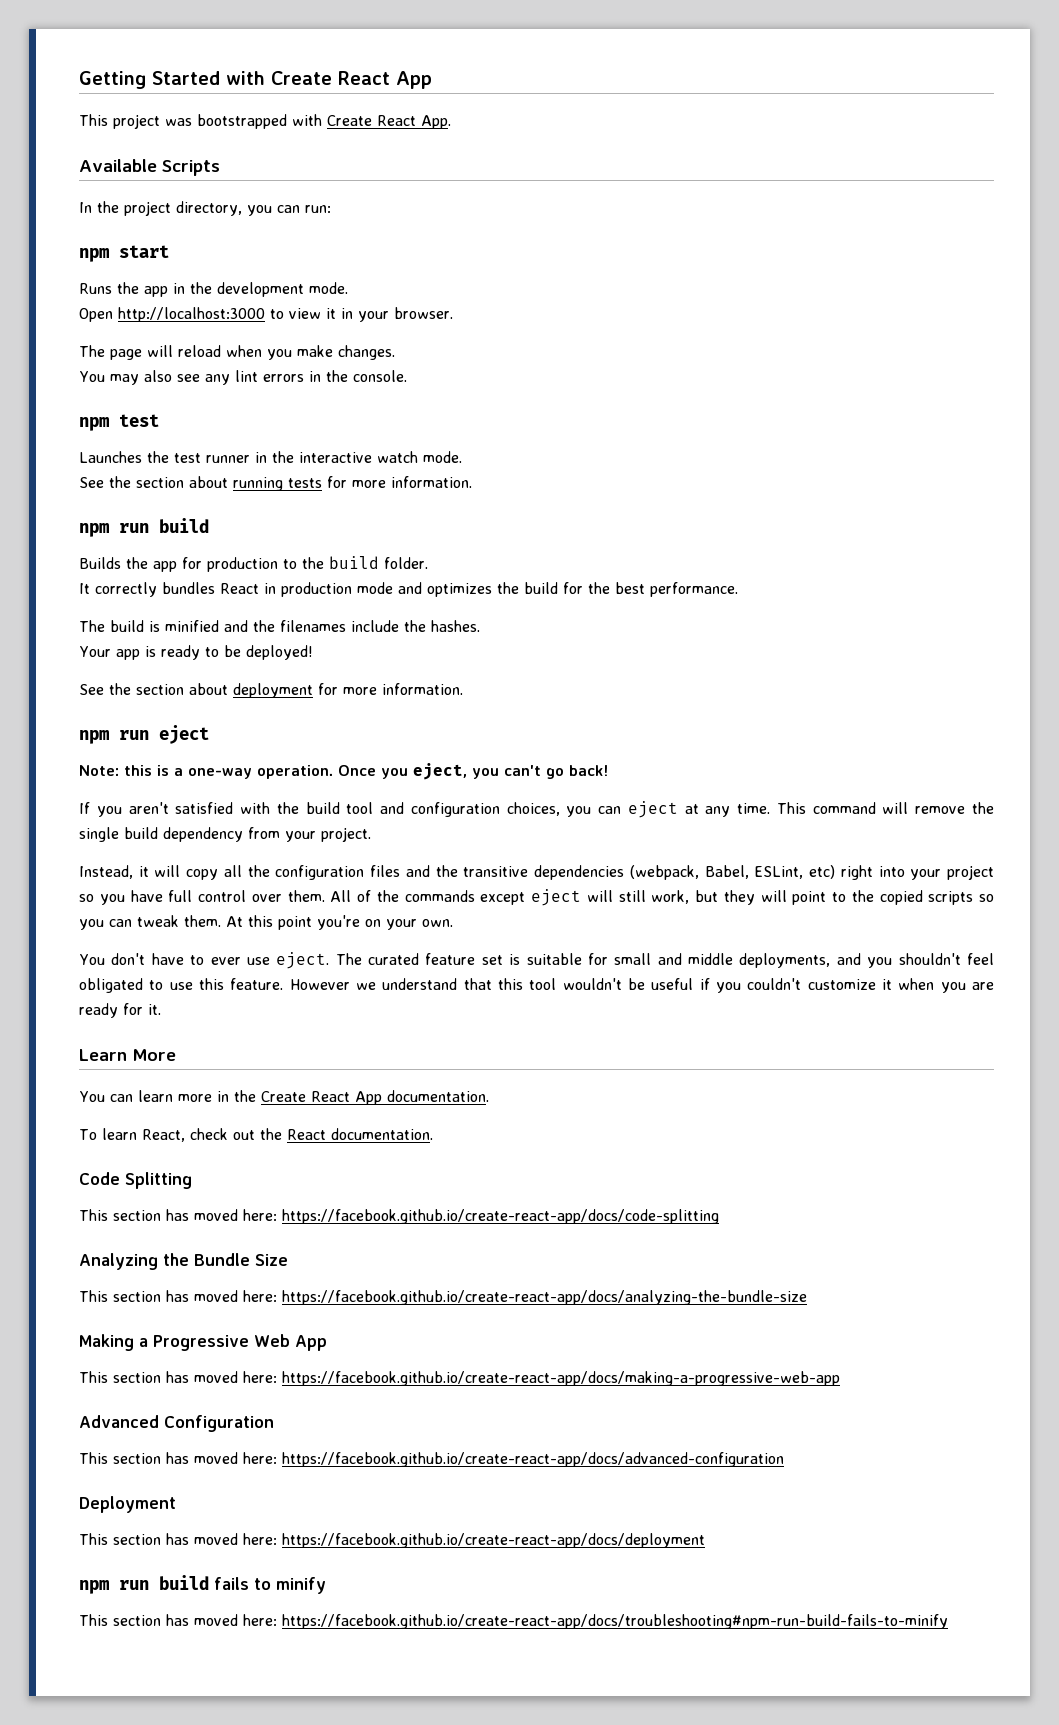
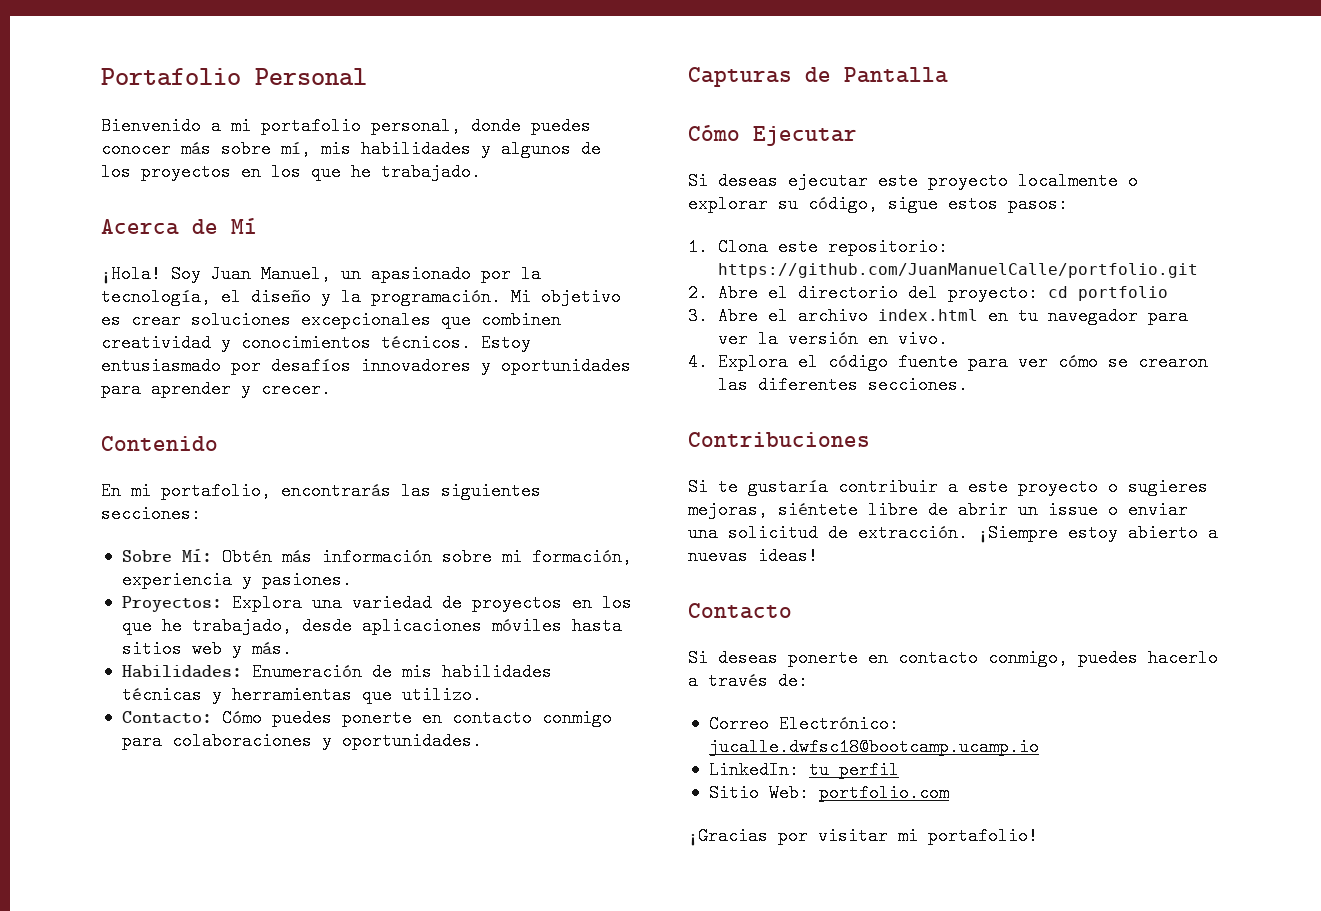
[79,71,432,89] [79,114,451,129] [79,159,220,176] [79,201,331,216] [79,245,169,262] [79,282,348,297] [79,307,453,322] [79,345,395,360] [79,370,407,385] [79,414,159,431] [79,451,462,463] [79,476,472,491] [79,518,209,537] [79,556,428,572] [79,582,738,597] [79,620,480,632] [79,645,313,660] [79,683,463,698] [79,725,209,744] [79,763,608,780] [79,801,995,818] [79,827,371,842] [79,865,994,880] [79,889,994,906] [79,915,453,930] [79,952,995,969] [79,978,995,993] [79,1003,161,1018] [79,1049,176,1061] [79,1090,489,1105] [79,1128,433,1142] [79,1172,192,1189] [79,1209,719,1224] [79,1253,288,1270] [79,1290,807,1305] [79,1334,327,1351] [79,1371,840,1386] [79,1415,274,1432] [79,1452,784,1467] [79,1496,176,1513] [79,1533,705,1548] [79,1575,326,1594] [79,1614,948,1629] Getting Started with Create React App // This project was bootstrapped with Create React App. // Available Scripts // In the project directory, you can run: // npm start // Runs the app in the development mode. // Open http://localhost:3000 to view it in your browser. // The page will reload when you make changes. // You may also see any lint errors in the console. // npm test // Launches the test runner in the interactive watch mode. // See the section about running tests for more information. // npm run build // Builds the app for production to the build folder. // It correctly bundles React in production mode and optimizes the build for the best performance. // The build is minified and the filenames include the hashes. // Your app is ready to be deployed! // See the section about deployment for more information. // npm run eject // Note: this is a one-way operation. Once you eject, you can't go back! // If you aren't satisfied with the build tool and configuration choices, you can eject at any time. This command will remove the single build dependency from your project. // Instead, it will copy all the configuration files and the transitive dependencies (webpack, Babel, ESLint, etc) right into your project so you have full control over them. All of the commands except eject will still work, but they will point to the copied scripts so you can tweak them. At this point you're on your own. // You don't have to ever use eject. The curated feature set is suitable for small and middle deployments, and you shouldn't feel obligated to use this feature. However we understand that this tool wouldn't be useful if you couldn't customize it when you are ready for it. // Learn More // You can learn more in the Create React App documentation. // To learn React, check out the React documentation. // Code Splitting // This section has moved here: https://facebook.github.io/create-react-app/docs/code-splitting // Analyzing the Bundle Size // This section has moved here: https://facebook.github.io/create-react-app/docs/analyzing-the-bundle-size // Making a Progressive Web App // This section has moved here: https://facebook.github.io/create-react-app/docs/making-a-progressive-web-app // Advanced Configuration // This section has moved here: https://facebook.github.io/create-react-app/docs/advanced-configuration // Deployment // This section has moved here: https://facebook.github.io/create-react-app/docs/deployment // npm run build fails to minify // This section has moved here: https://facebook.github.io/create-react-app/docs/troubleshooting#npm-run-build-fails-to-minify -> [101,68,367,86] [101,117,591,135] [101,140,601,158] [101,163,481,181] [101,218,257,235] [101,265,541,284] [101,288,621,306] [101,311,561,329] [101,334,531,352] [101,357,631,375] [101,380,331,398] [101,436,218,451] [101,482,541,500] [101,505,201,523] [121,548,632,566] [121,571,352,589] [121,594,632,612] [121,617,622,635] [121,640,292,658] [121,663,552,681] [121,686,482,704] [121,709,612,727] [121,732,482,750] [688,67,948,87] [688,125,857,146] [688,172,1138,190] [688,195,1068,213] [688,238,948,256] [717,263,1198,278] [688,284,1168,302] [688,307,1188,325] [717,330,948,348] [688,353,1208,371] [717,376,968,394] [688,432,870,447] [688,478,1208,496] [688,501,1188,519] [688,524,1218,543] [688,547,818,565] [688,603,792,619] [688,649,1218,667] [688,672,808,690] [708,715,899,733] [708,738,1039,756] [708,761,899,779] [708,784,949,802] [688,827,1038,846] Portafolio Personal // Bienvenido a mi portafolio personal, donde puedes conocer más sobre mí, mis habilidades y algunos de los proyectos en los que he trabajado. // Acerca de Mí // ¡Hola! Soy Juan Manuel, un apasionado por la tecnología, el diseño y la programación. Mi objetivo es crear soluciones excepcionales que combinen creatividad y conocimientos técnicos. Estoy entusiasmado por desafíos innovadores y oportunidades para aprender y crecer. // Contenido // En mi portafolio, encontrarás las siguientes secciones: // Sobre Mí: Obtén más información sobre mi formación, experiencia y pasiones. // Proyectos: Explora una variedad de proyectos en los que he trabajado, desde aplicaciones móviles hasta sitios web y más. // Habilidades: Enumeración de mis habilidades técnicas y herramientas que utilizo. // Contacto: Cómo puedes ponerte en contacto conmigo para colaboraciones y oportunidades. // Capturas de Pantalla // Cómo Ejecutar // Si deseas ejecutar este proyecto localmente o explorar su código, sigue estos pasos: // 1. Clona este repositorio: https://github.com/JuanManuelCalle/portfolio.git // 2. Abre el directorio del proyecto: cd portfolio // 3. Abre el archivo index.html en tu navegador para ver la versión en vivo. // 4. Explora el código fuente para ver cómo se crearon las diferentes secciones. // Contribuciones // Si te gustaría contribuir a este proyecto o sugieres mejoras, siéntete libre de abrir un issue o enviar una solicitud de extracción. ¡Siempre estoy abierto a nuevas ideas! // Contacto // Si deseas ponerte en contacto conmigo, puedes hacerlo a través de: // Correo Electrónico: jucalle.dwfsc18@bootcamp.ucamp.io // LinkedIn: tu perfil // Sitio Web: portfolio.com // ¡Gracias por visitar mi portafolio!

